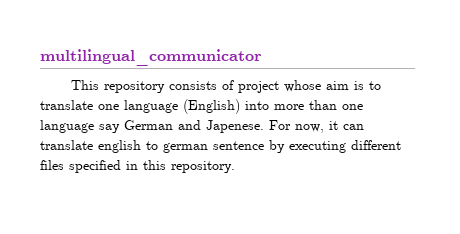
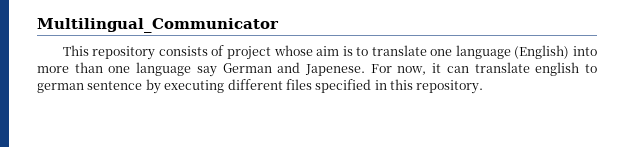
[40,49,262,66] multilingual_communicator -> [37,18,279,33] Multilingual_Communicator

